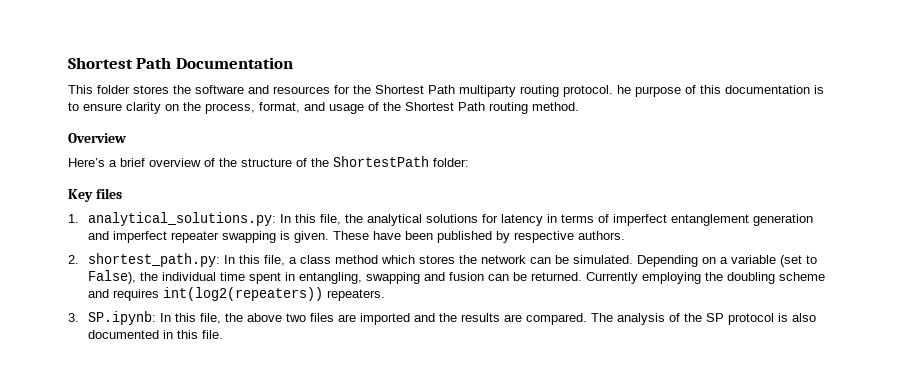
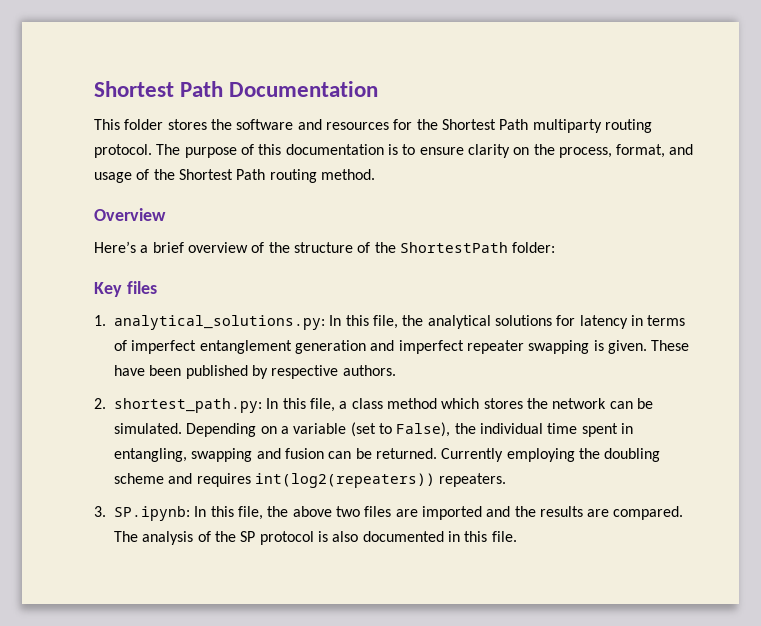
[617,85,631,94] he -> [156,144,181,155] The

